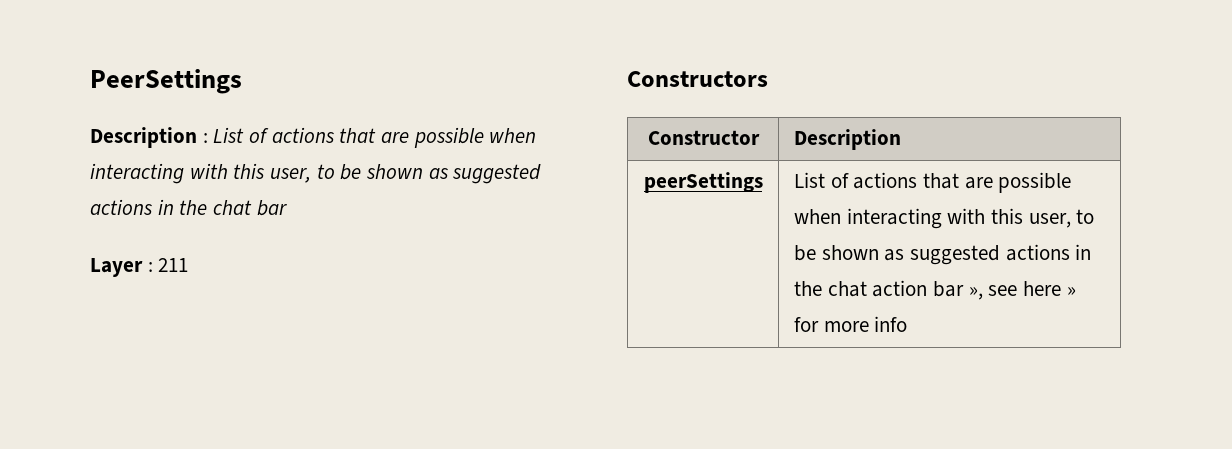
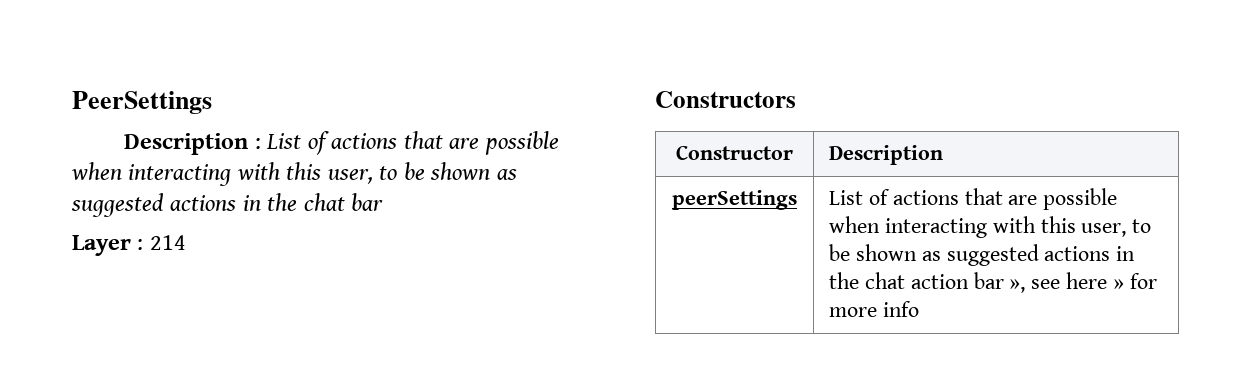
[158,258,189,272] 211 -> [149,235,186,250] 214

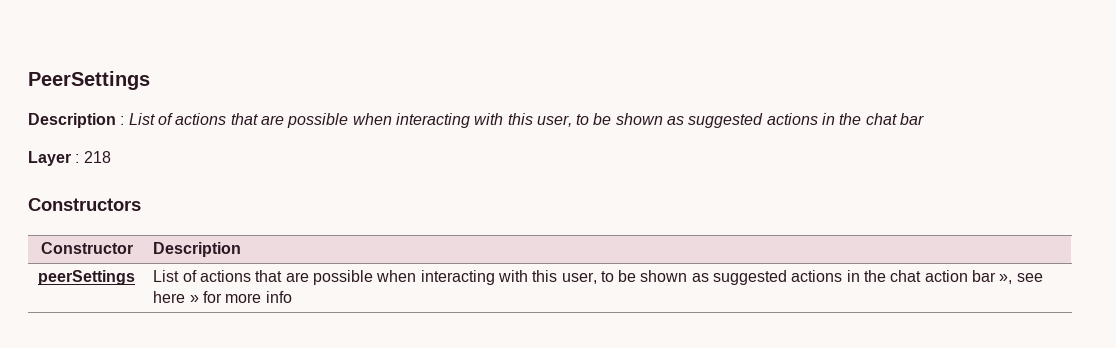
[149,235,186,250] 214 -> [83,151,111,163] 218

